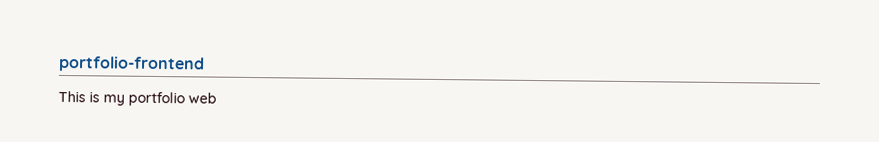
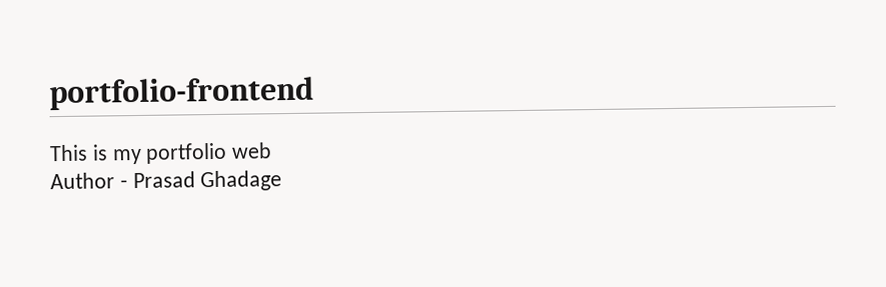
(217, 98) none -> [50,170,283,192] // Author - Prasad Ghadage

